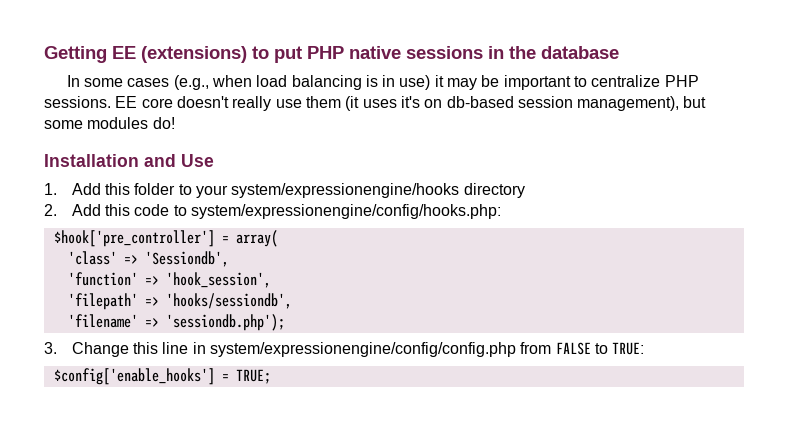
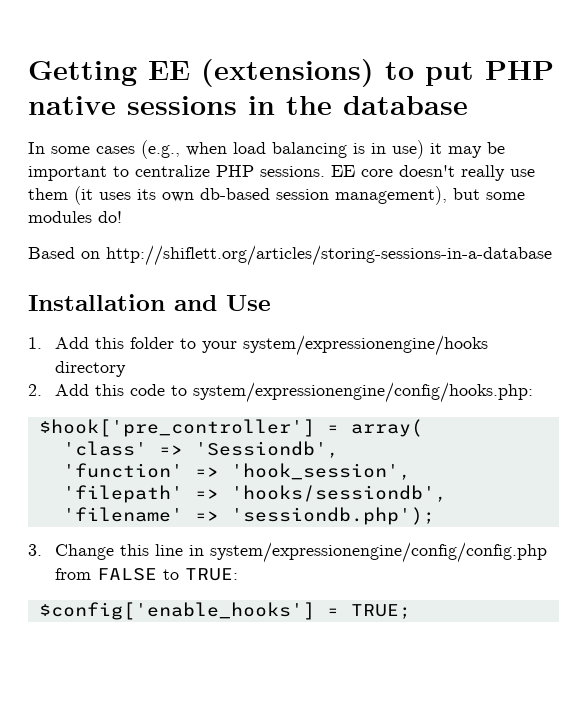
[400,96,443,108] it's on -> [137,189,194,202] its own
(175, 123) none -> [28,245,552,266] // Based on http://shiflett.org/articles/storing-sessions-in-a-database

